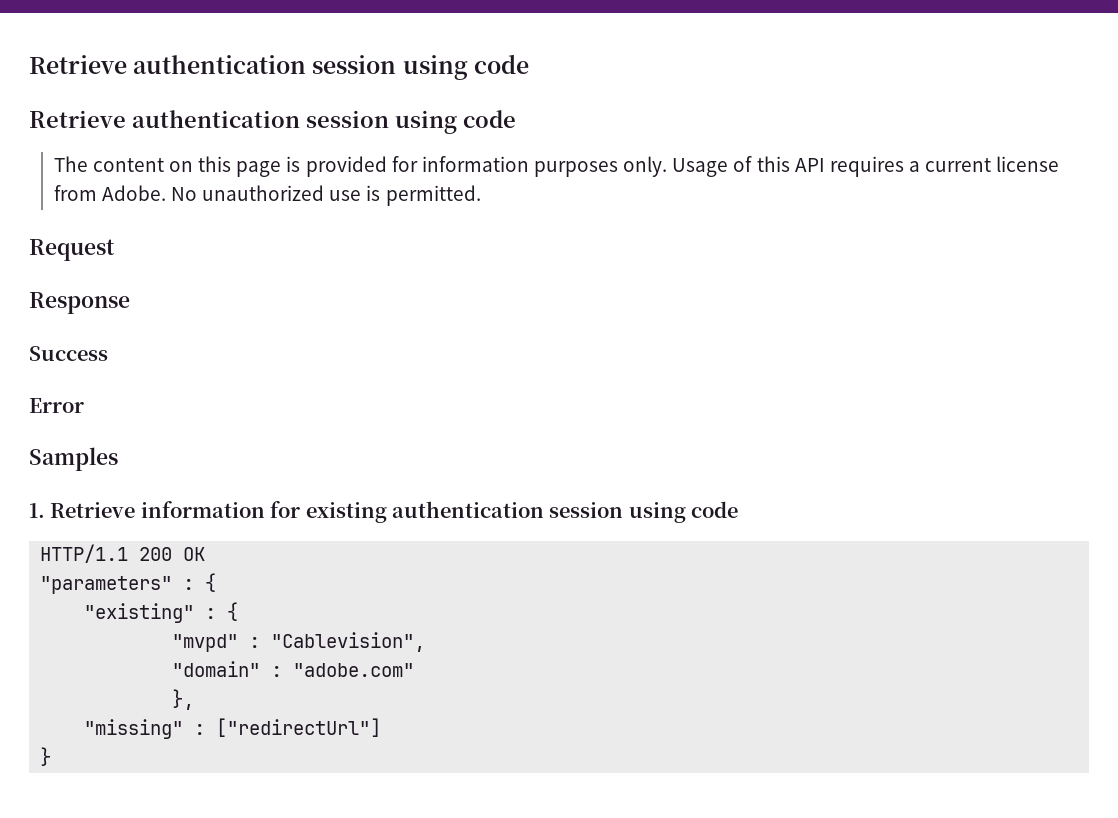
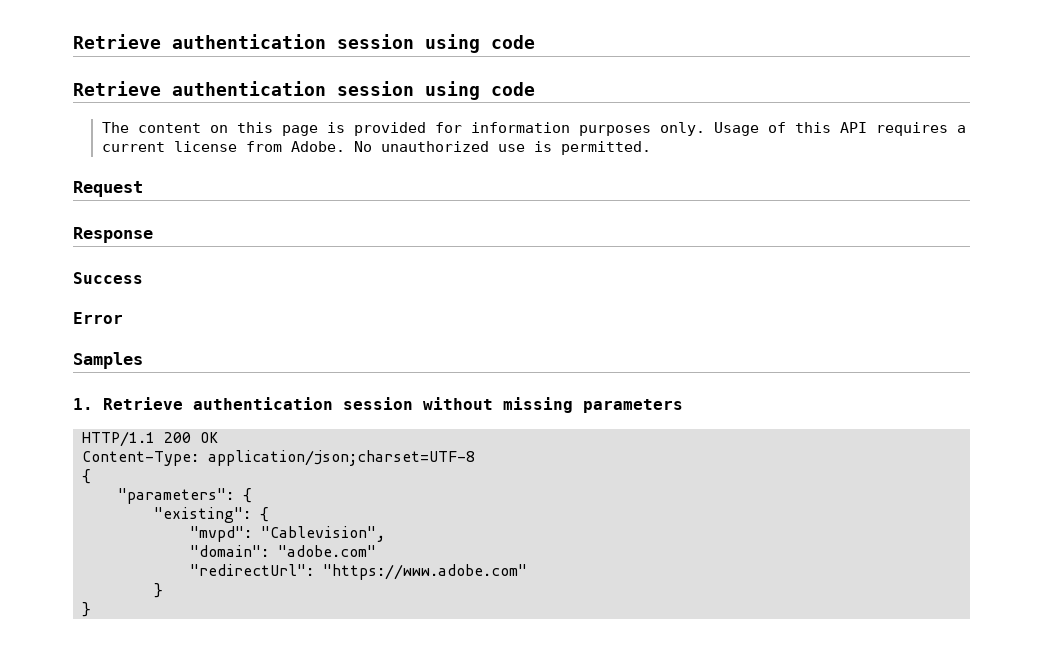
[140,501,739,523] information for existing authentication session using code -> [193,397,683,413] authentication session without missing parameters
[40,573,217,594] [84,602,239,623] [172,634,261,652] "parameters" : { // "existing" : { // "mvpd" : -> [82,450,475,466] [82,469,91,484] [118,488,252,504] [154,507,269,523] [190,526,252,542] Content-Type: application/json;charset=UTF-8 // { // "parameters": { // "existing": { // "mvpd":
[172,661,283,677] "domain" : -> [190,545,269,557] "domain":
[172,689,195,710] [84,718,382,739] [40,747,52,766] }, // "missing" : ["redirectUrl"] // } -> [190,564,527,580] [154,583,163,598] [82,602,91,617] "redirectUrl": "https://www.adobe.com" // } // }

